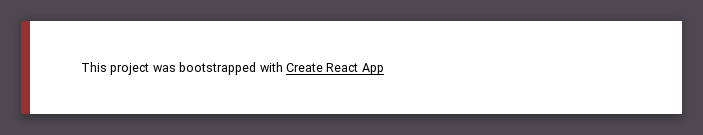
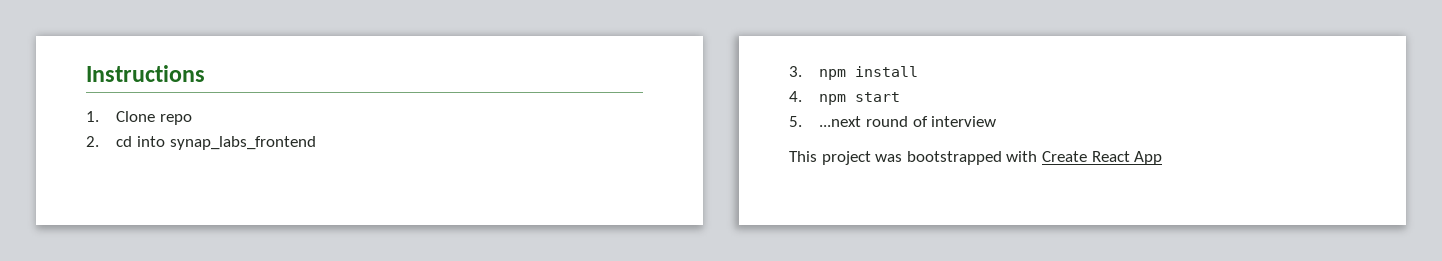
(81, 67) none -> [86,65,205,82] [86,111,192,125] [86,136,316,150] [789,66,919,80] [789,91,901,105] [789,116,997,127] Instructions // 1. Clone repo // 2. cd into synap_labs_frontend // 3. npm install // 4. npm start // 5. ...next round of interview //

